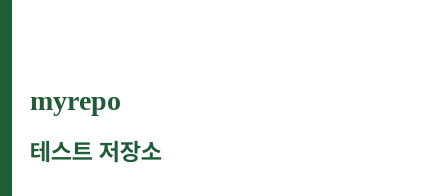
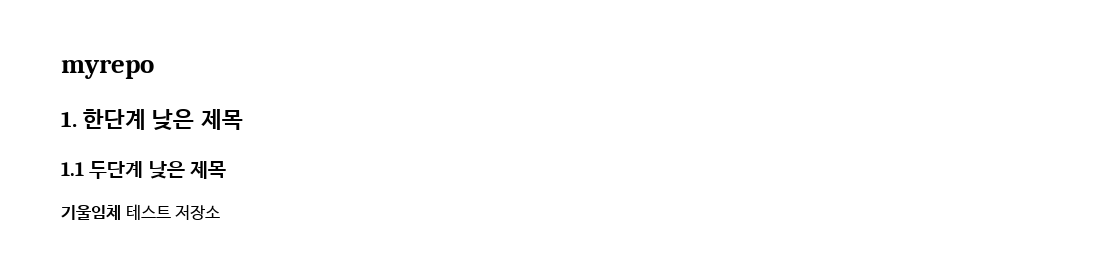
(121, 106) none -> [61,109,243,131] [61,161,226,179] [61,205,121,220] 1. 한단계 낮은 제목 // 1.1 두단계 낮은 제목 // 기울임체

